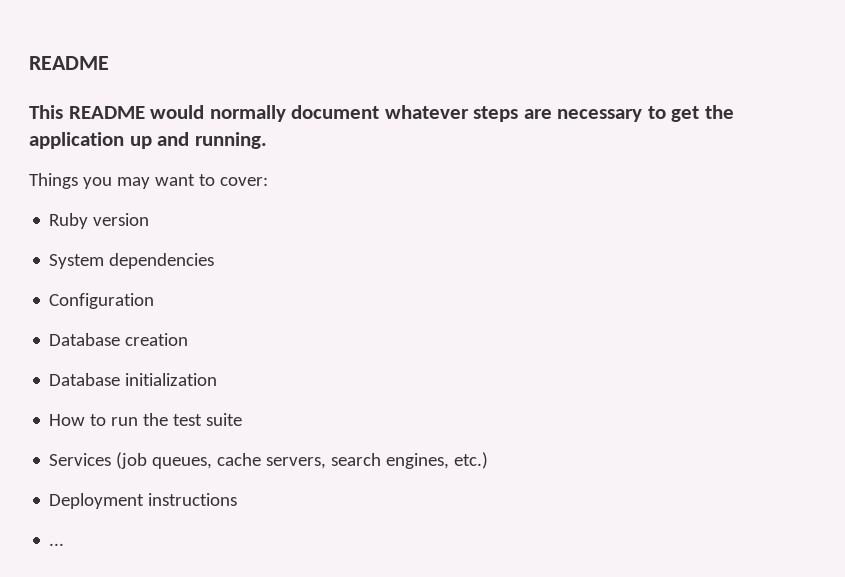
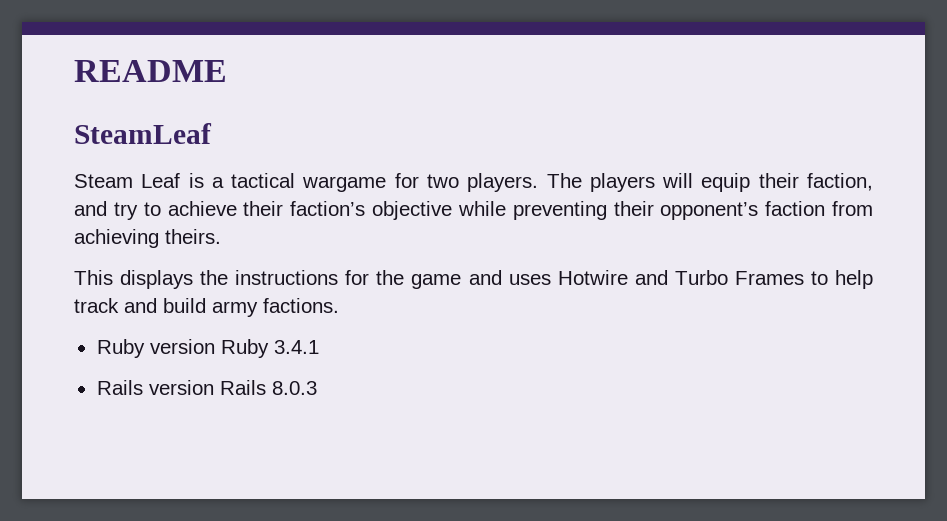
[29,105,734,122] [29,132,267,149] [29,173,268,189] [49,213,150,229] [49,253,215,269] [49,293,155,309] [49,333,189,346] [49,373,218,386] [49,413,243,426] [49,452,489,469] [49,493,238,509] [49,543,65,546] This README would normally document whatever steps are necessary to get the application up and running. // Things you may want to cover: // Ruby version // System dependencies // Configuration // Database creation // Database initialization // How to run the test suite // Services (job queues, cache servers, search engines, etc.) // Deployment instructions // ... -> [74,123,212,144] [74,173,874,192] [74,201,874,220] [74,229,221,248] [74,270,873,289] [74,298,339,317] [96,339,319,358] [96,380,317,395] SteamLeaf // Steam Leaf is a tactical wargame for two players. The players will equip their faction, and try to achieve their faction’s objective while preventing their opponent’s faction from achieving theirs. // This displays the instructions for the game and uses Hotwire and Turbo Frames to help track and build army factions. // Ruby version Ruby 3.4.1 // Rails version Rails 8.0.3

